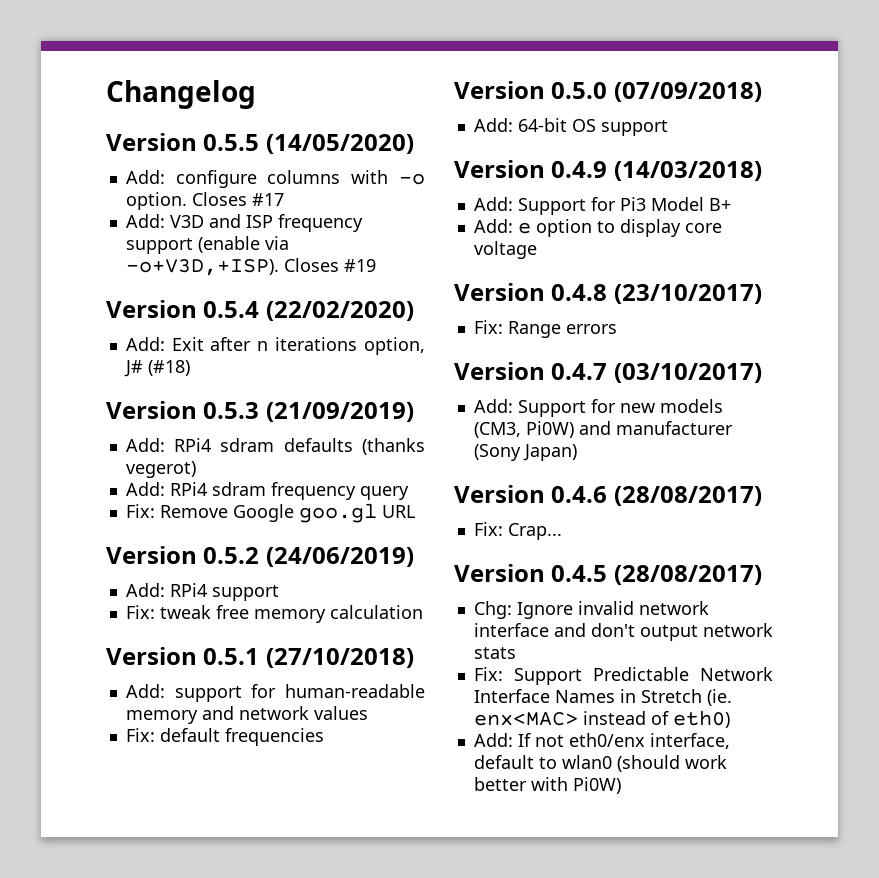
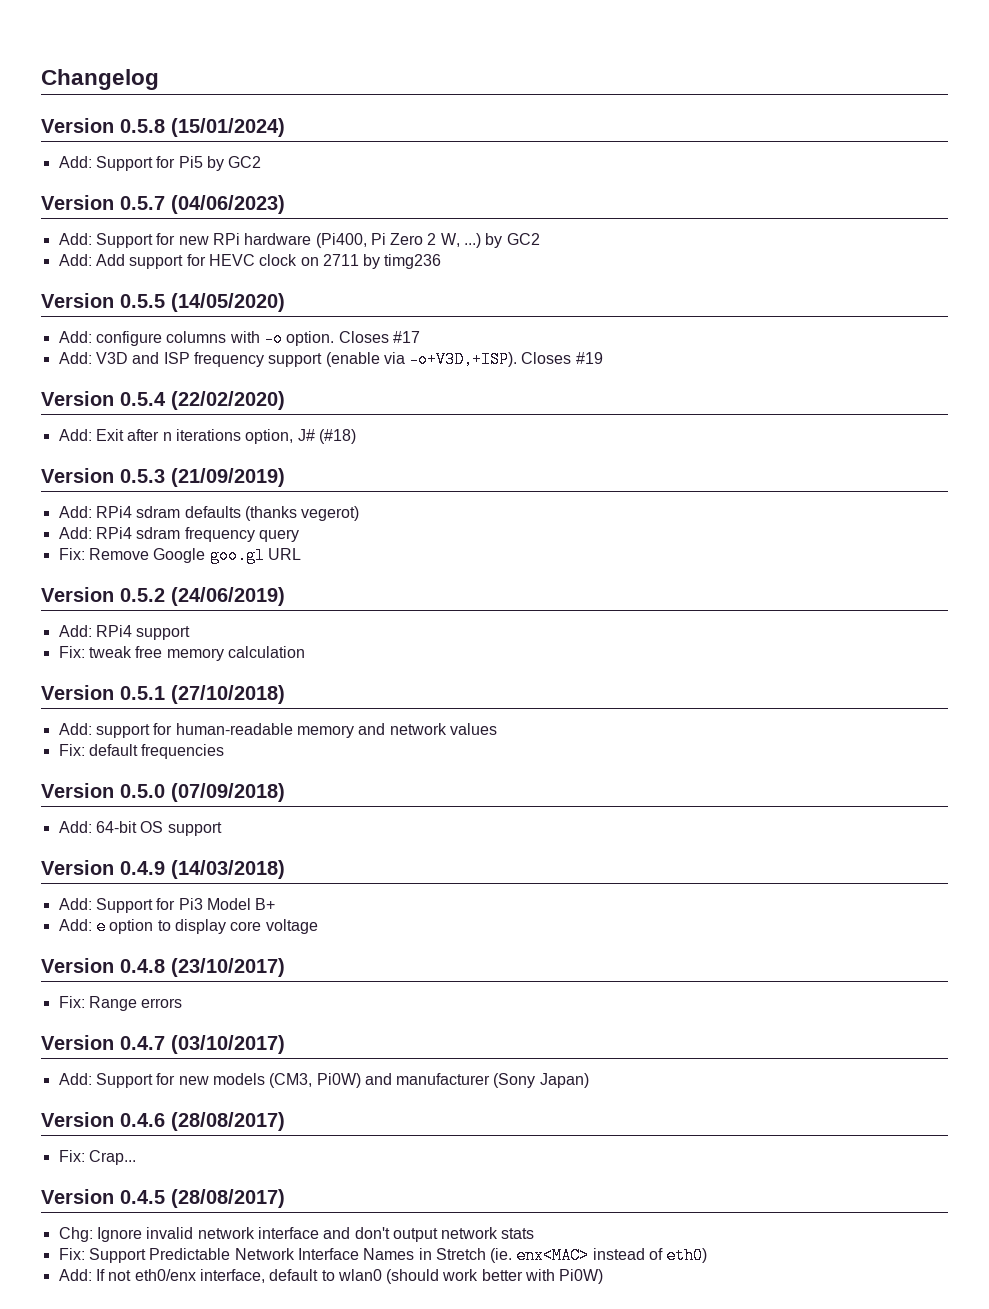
(256, 94) none -> [41,118,285,137] [58,156,262,171] [41,195,285,214] [58,233,540,248] [58,254,442,269] // Version 0.5.8 (15/01/2024) // Add: Support for Pi5 by GC2 // Version 0.5.7 (04/06/2023) // Add: Support for new RPi hardware (Pi400, Pi Zero 2 W, ...) by GC2 // Add: Add support for HEVC clock on 2711 by timg236

